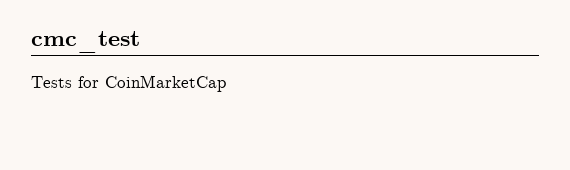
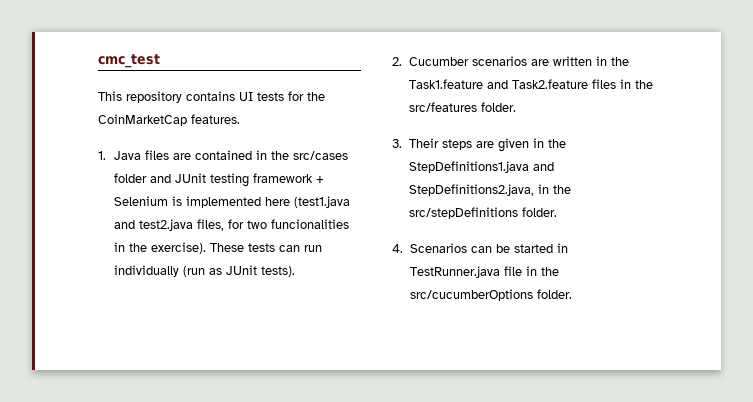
[31,75,226,92] Tests for CoinMarketCap -> [98,91,325,103] [98,114,240,126] [98,150,348,160] [113,173,324,187] [113,196,350,208] [113,219,349,231] [113,242,322,254] [113,265,295,277] [392,56,629,66] [408,79,653,89] [408,102,516,112] [392,138,566,152] [408,161,554,173] [408,184,571,196] [408,207,557,219] [392,243,568,253] [409,266,559,278] [409,289,572,301] This repository contains UI tests for the CoinMarketCap features. // 1. Java files are contained in the src/cases folder and JUnit testing framework + Selenium is implemented here (test1.java and test2.java files, for two funcionalities in the exercise). These tests can run individually (run as JUnit tests). // 2. Cucumber scenarios are written in the Task1.feature and Task2.feature files in the src/features folder. // 3. Their steps are given in the StepDefinitions1.java and StepDefinitions2.java, in the src/stepDefinitions folder. // 4. Scenarios can be started in TestRunner.java file in the src/cucumberOptions folder.

